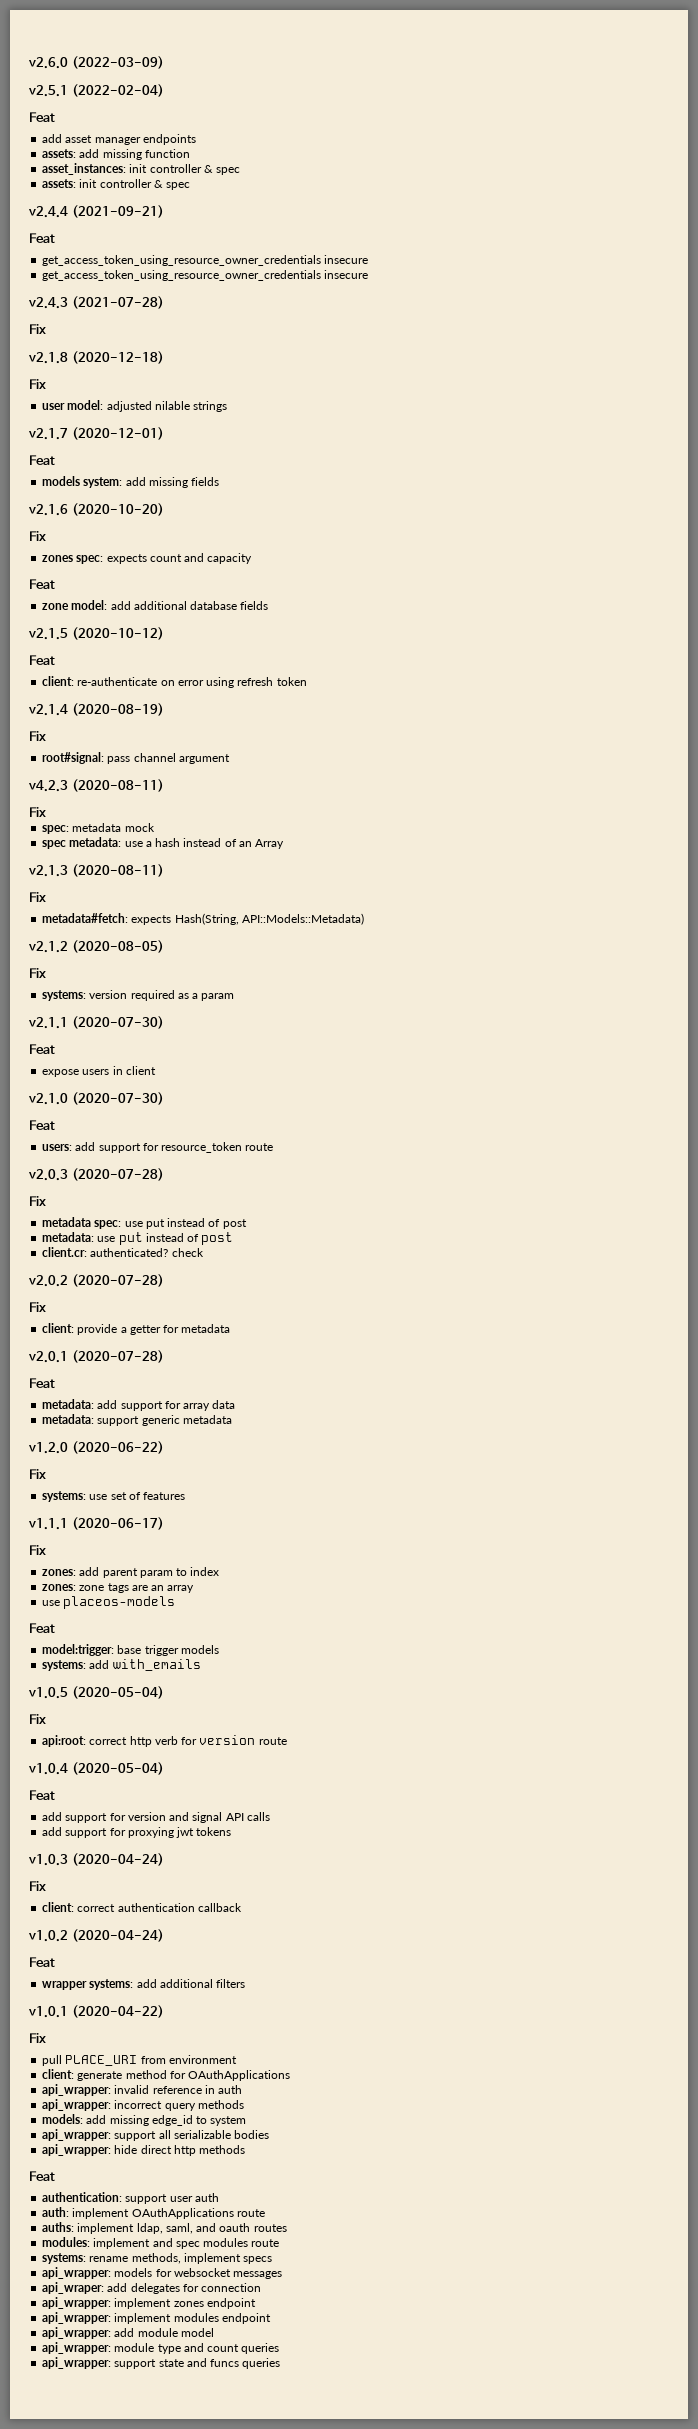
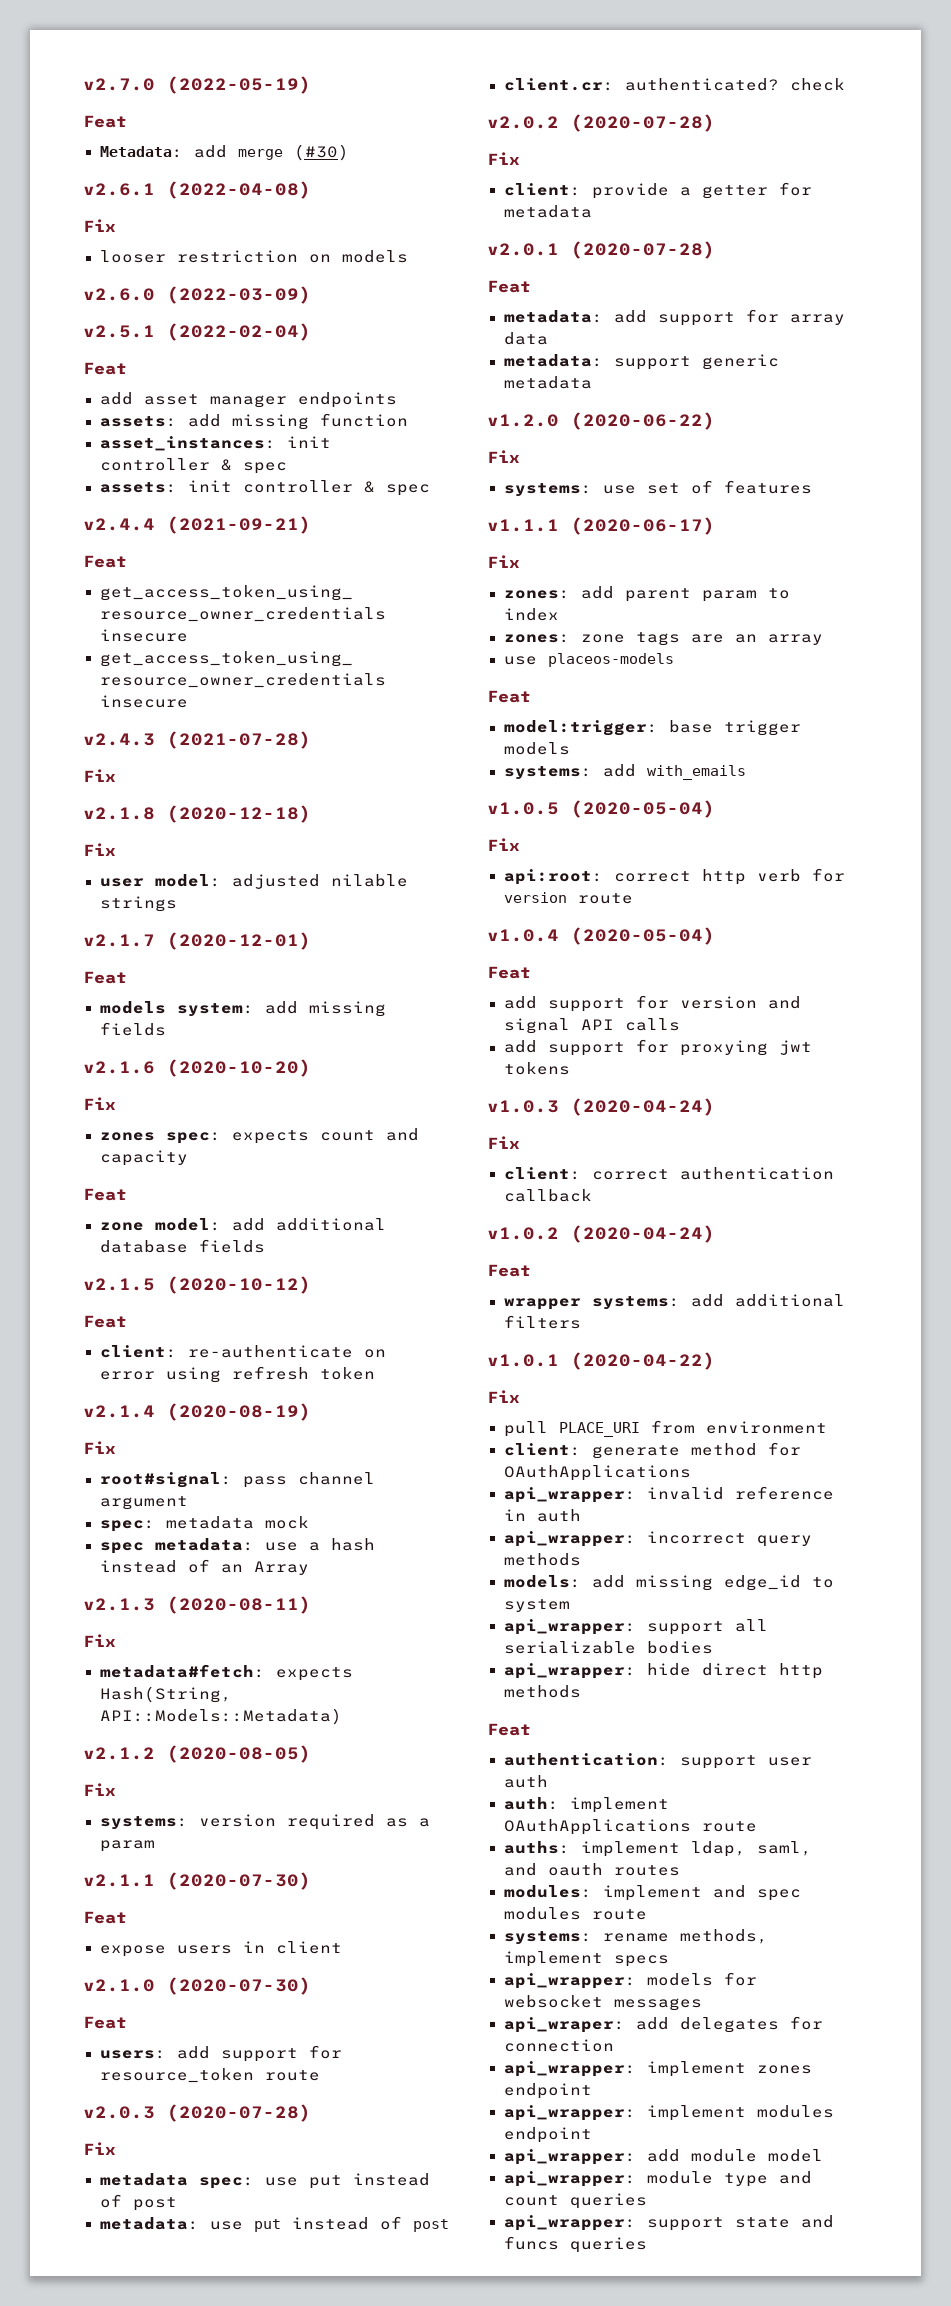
(28, 63) none -> [83,76,311,94] [83,115,127,128] [99,144,349,161] [83,181,311,199] [83,219,116,232] [99,250,408,263] v2.7.0 (2022-05-19) // Feat // Metadata: add merge (#30) // v2.6.1 (2022-04-08) // Fix // looser restriction on models //
[28,779,164,792] [29,807,46,817] // v4.2.3 (2020-08-11) // Fix -> (188, 1503) none

